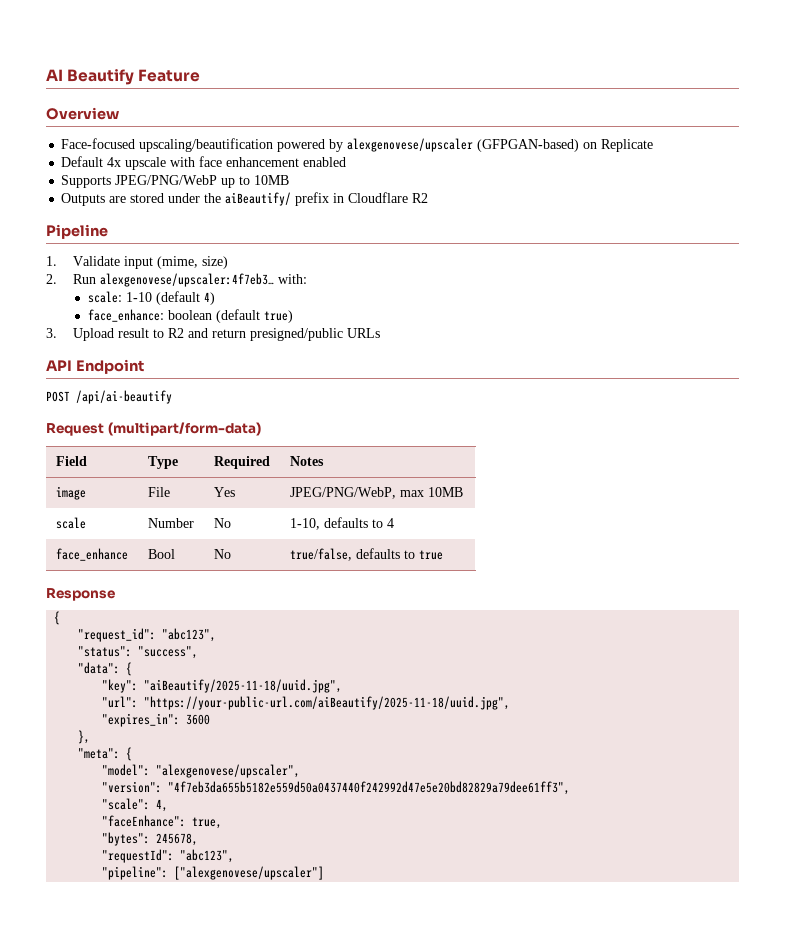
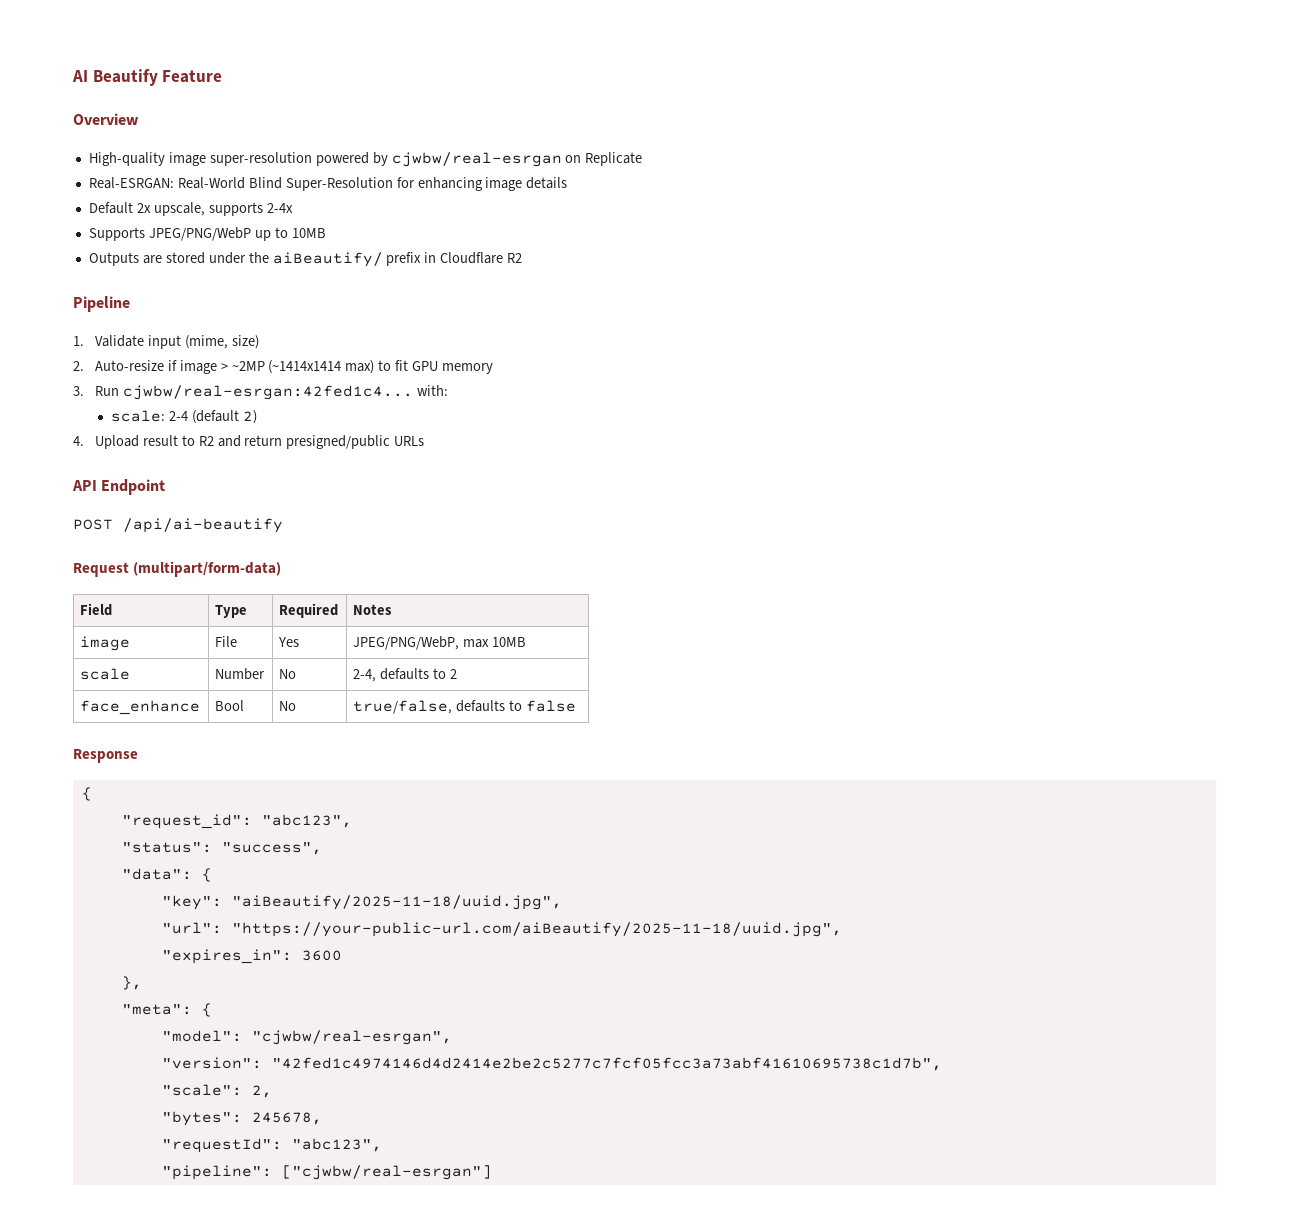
[61,138,654,152] [61,156,347,170] Face-focused upscaling/beautification powered by alexgenovese/upscaler (GFPGAN-based) on Replicate // Default 4x upscale with face enhancement enabled -> [88,152,643,167] [88,177,568,191] [88,202,293,216] High-quality image super-resolution powered by cjwbw/real-esrgan on Replicate // Real-ESRGAN: Real-World Blind Super-Resolution for enhancing image details // Default 2x upscale, supports 2-4x
[72,273,307,287] [87,291,215,305] [87,309,293,323] [46,328,57,338] Run alexgenovese/upscaler:4f7eb3… with: // scale: 1-10 (default 4) // face_enhance: boolean (default true) // 3. -> [94,360,494,374] [73,385,448,400] [110,410,257,424] [73,436,84,446] Auto-resize if image > ~2MP (~1414x1414 max) to fit GPU memory // 3. Run cjwbw/real-esrgan:42fed1c4... with: // scale: 2-4 (default 2) // 4.
[289,517,394,530] 1-10, defaults to 4 -> [353,668,457,682] 2-4, defaults to 2
[418,550,443,560] true -> [525,700,576,712] false
[156,764,301,778] "alexgenovese/upscaler", -> [251,1030,452,1045] "cjwbw/real-esrgan",
[168,781,571,795] "4f7eb3da655b5182e559d50a0437440f242992d47e5e20bd82829a79dee61ff3", -> [271,1057,942,1071] "42fed1c4974146d4d2414e2be2c5277c7fcf05fcc3a73abf41610695738c1d7b",
[156,799,169,812] [102,815,223,829] 4, // "faceEnhance": true, -> [251,1085,272,1098] 2,
[174,866,325,880] ["alexgenovese/upscaler"] -> [281,1165,492,1180] ["cjwbw/real-esrgan"]

